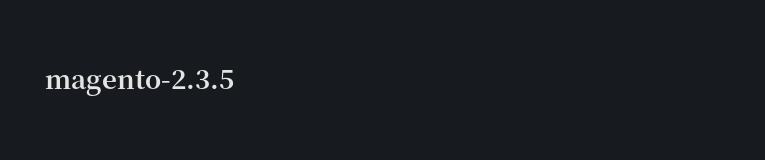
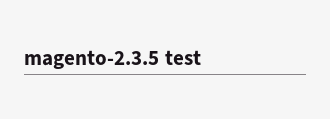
(234, 83) none -> [164,50,201,65] test

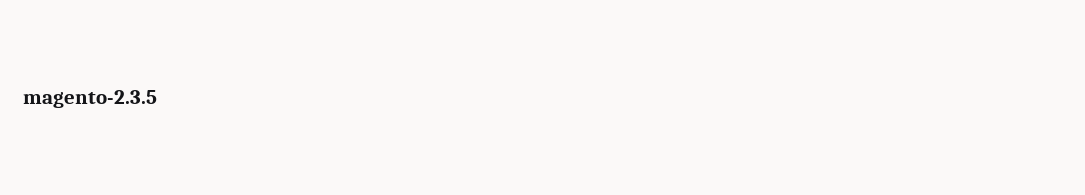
[164,50,201,65] test -> (157, 99) none

